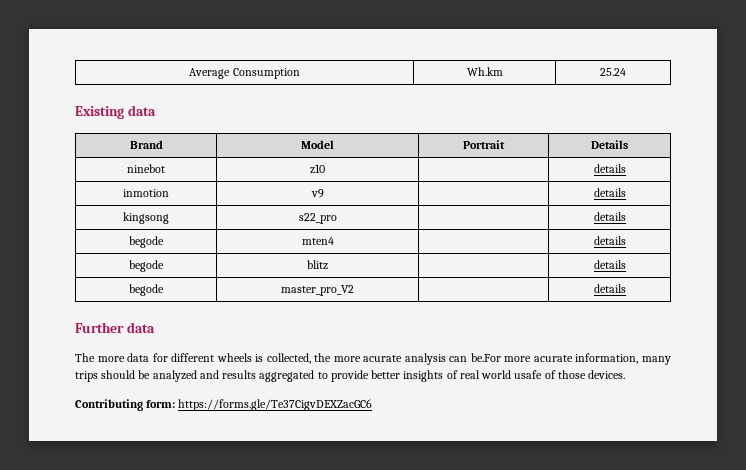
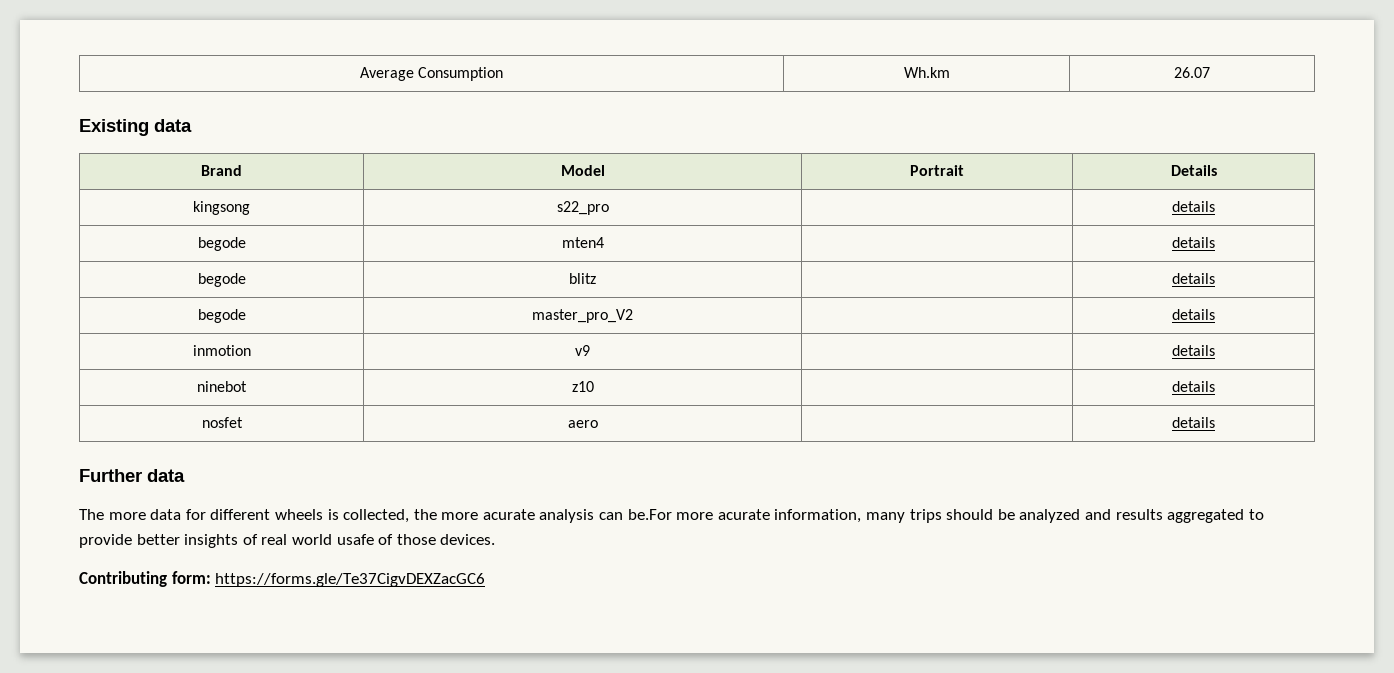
[600,68,626,76] 25.24 -> [1174,67,1210,78] 26.07
[127,164,165,173] [310,164,325,174] [593,164,626,173] [123,189,169,197] [310,189,324,198] [593,188,626,197] // ninebot | z10 | | details // inmotion | v9 | | details -> (1217, 170) none
(626, 288) none -> [192,345,251,356] [575,345,590,356] [1172,345,1215,356] [197,381,247,392] [571,381,594,392] [1172,381,1215,392] [201,417,243,428] [567,420,598,428] [1172,417,1215,428] // inmotion | v9 | | details // ninebot | z10 | | details // nosfet | aero | | details

